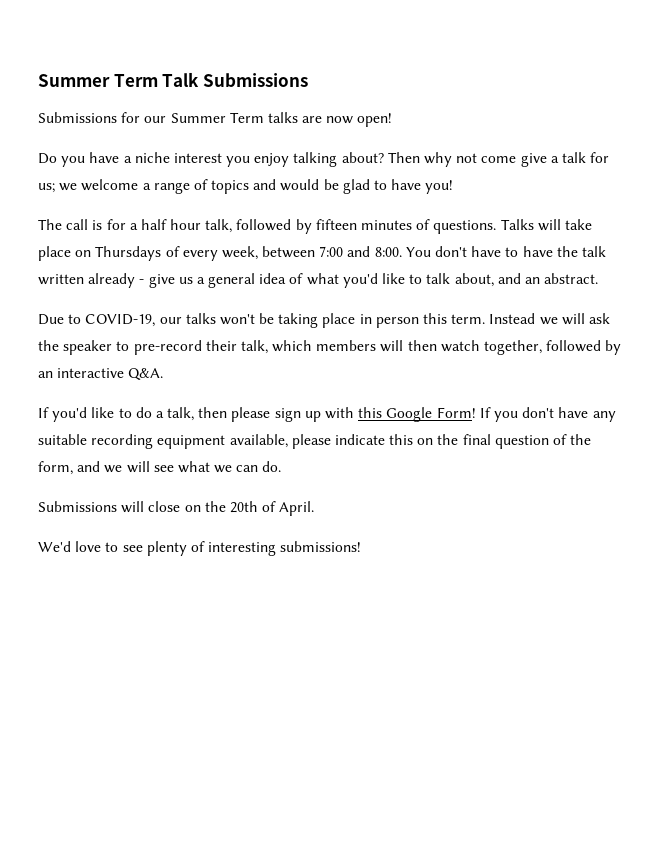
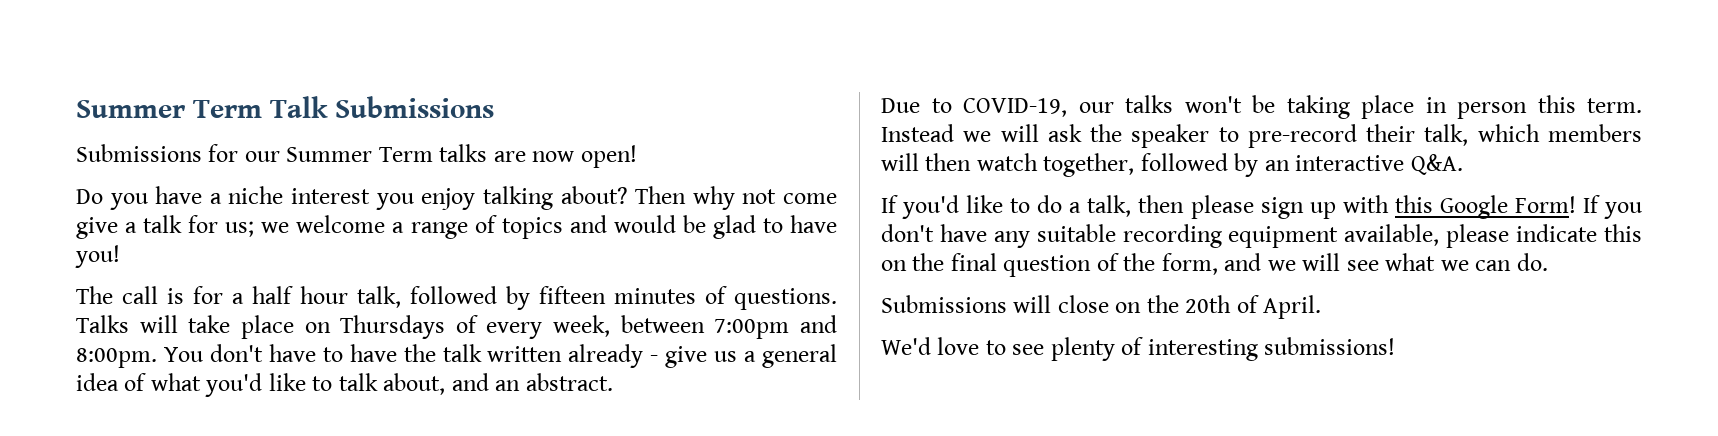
[319,246,402,257] 7:00 and 8:00. -> [714,315,837,339] [76,348,157,368] 7:00pm and 8:00pm.

